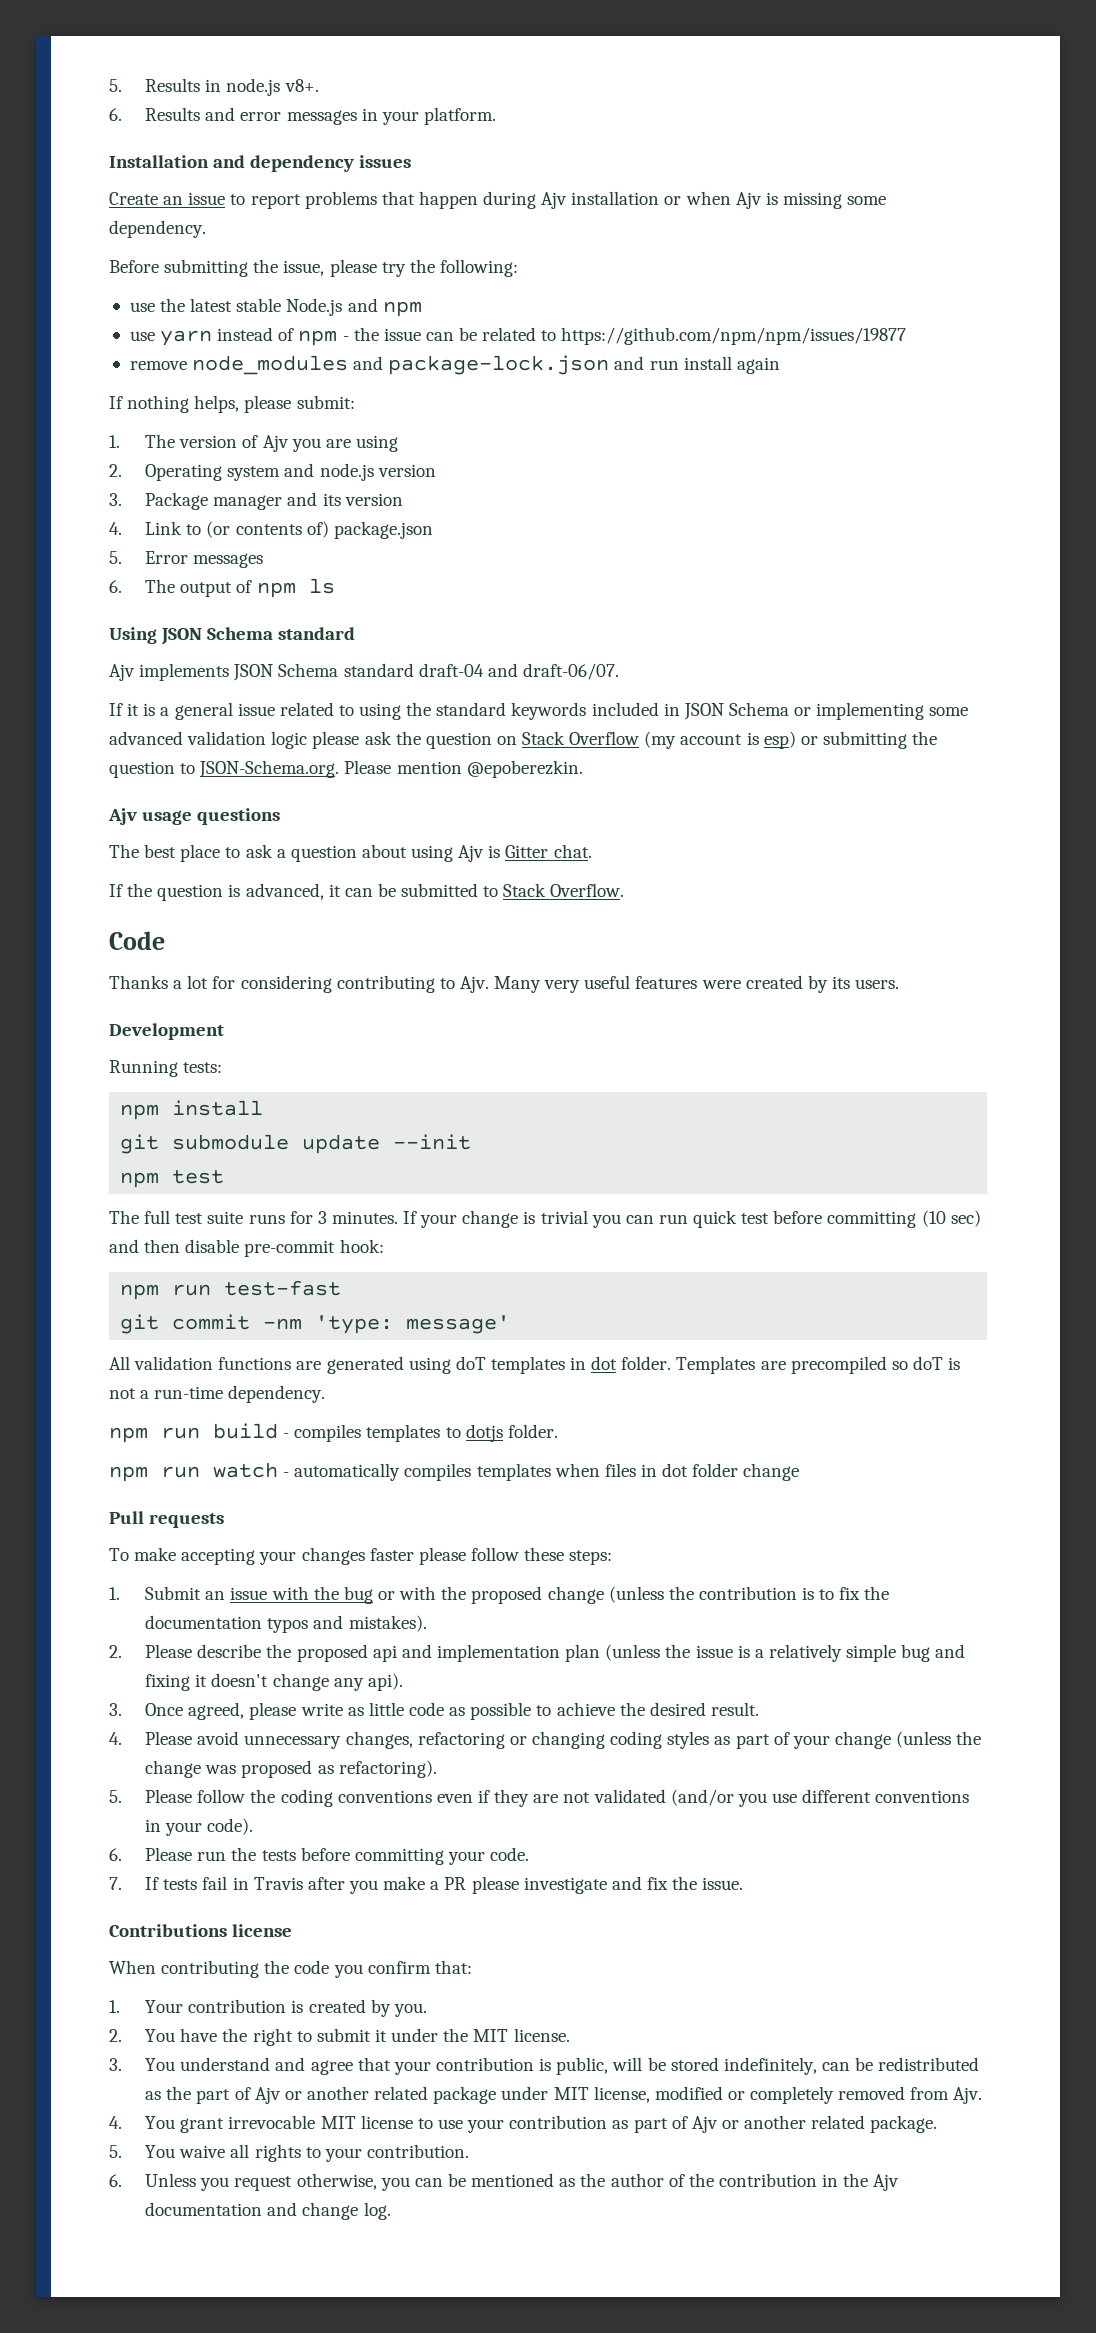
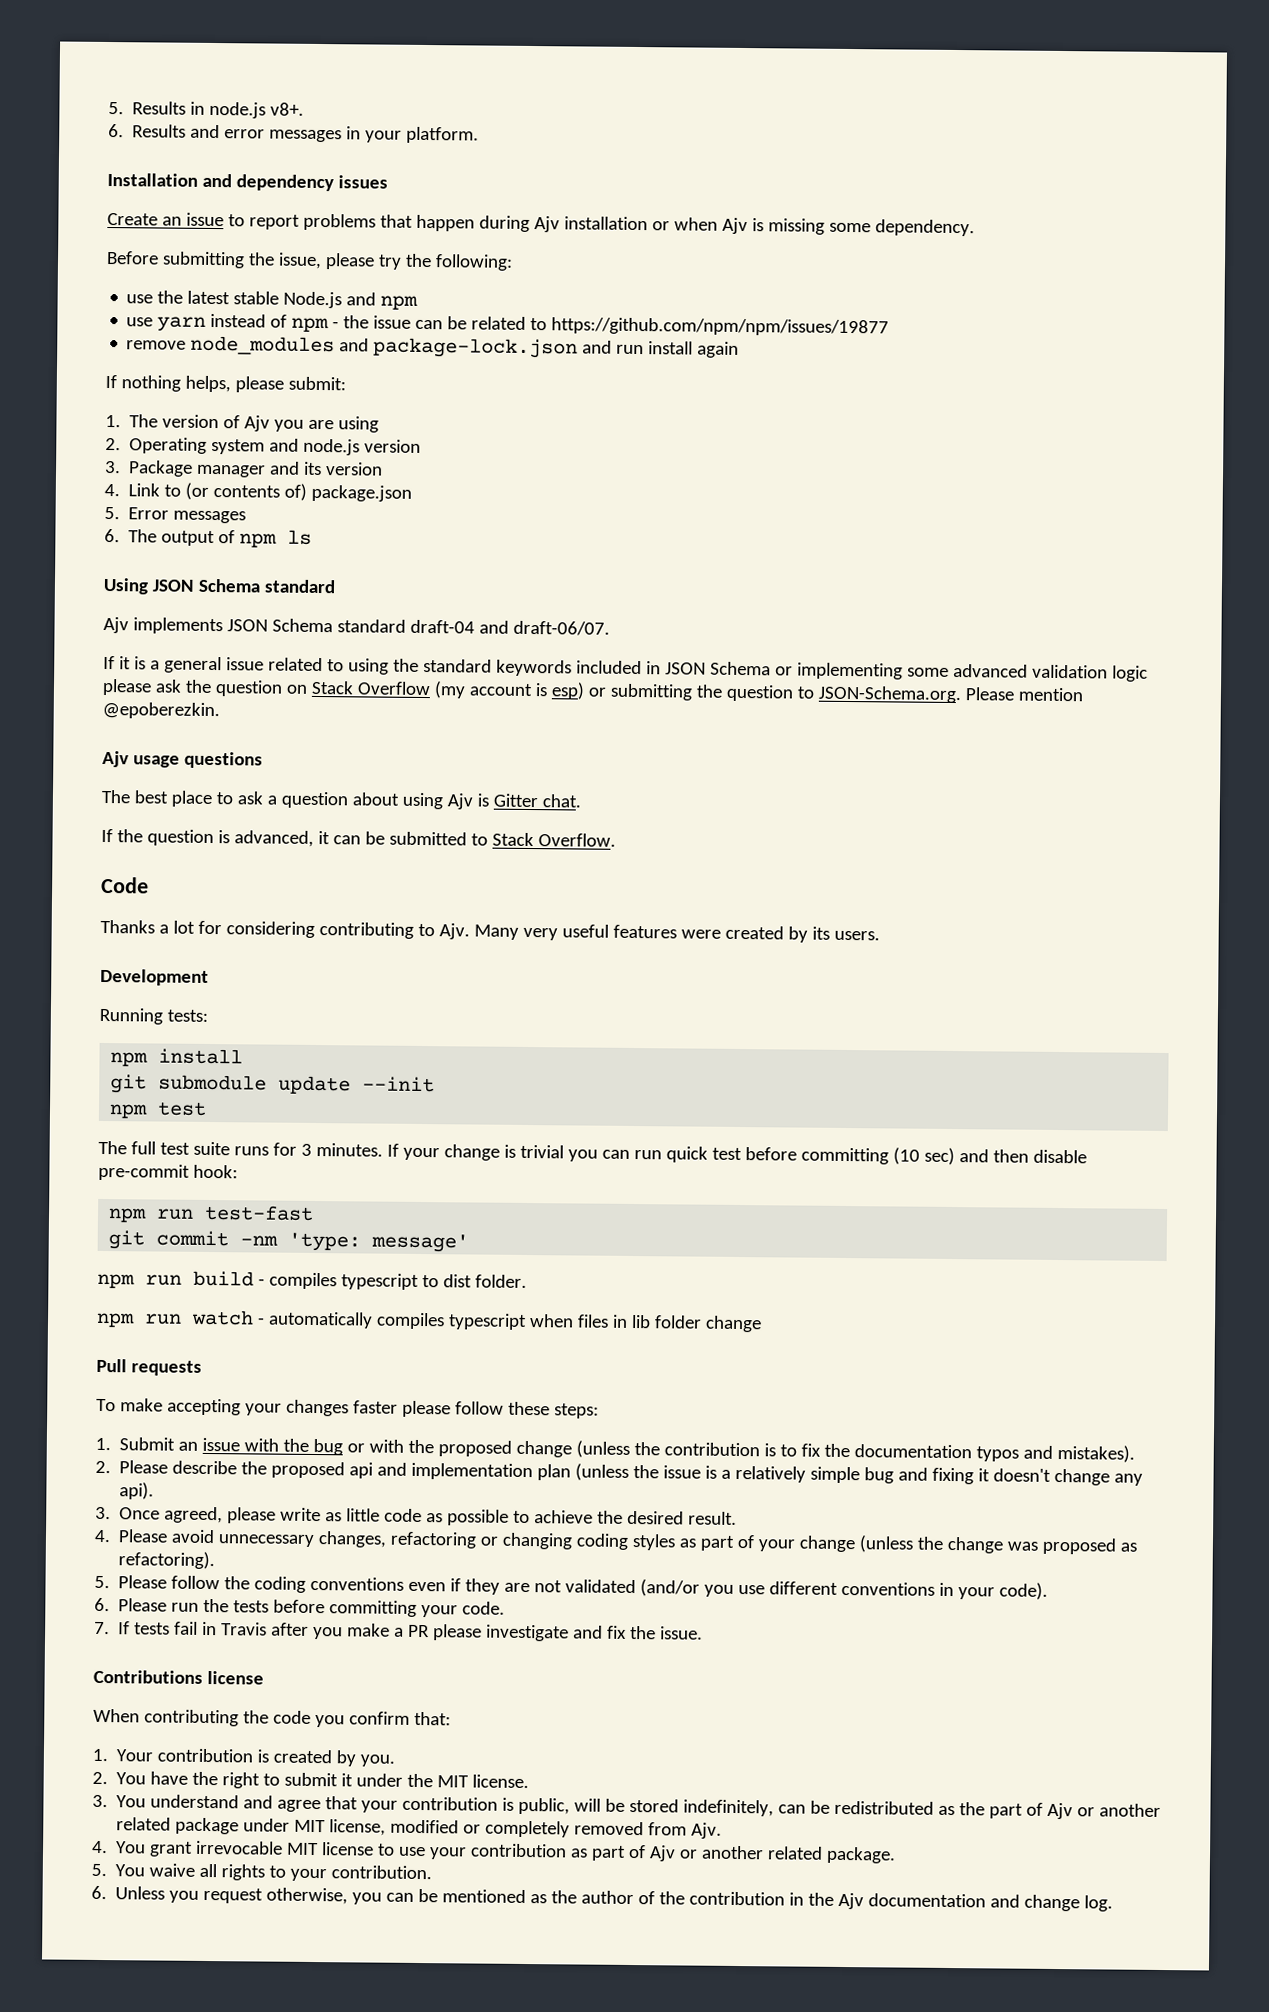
[109,1356,961,1374] [109,1385,326,1403] // All validation functions are generated using doT templates in dot folder. Templates are precompiled so doT is not a run-time dependency. -> (470, 1243) none
[366,1424,503,1442] templates to dotjs -> [340,1273,472,1290] typescript to dist
[476,1463,551,1481] templates -> [447,1313,527,1330] typescript
[662,1463,689,1477] dot -> [630,1314,651,1329] lib

